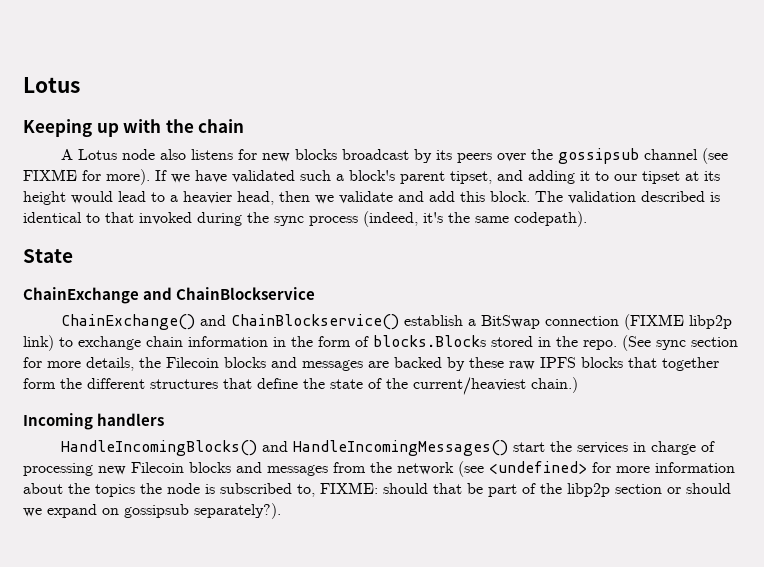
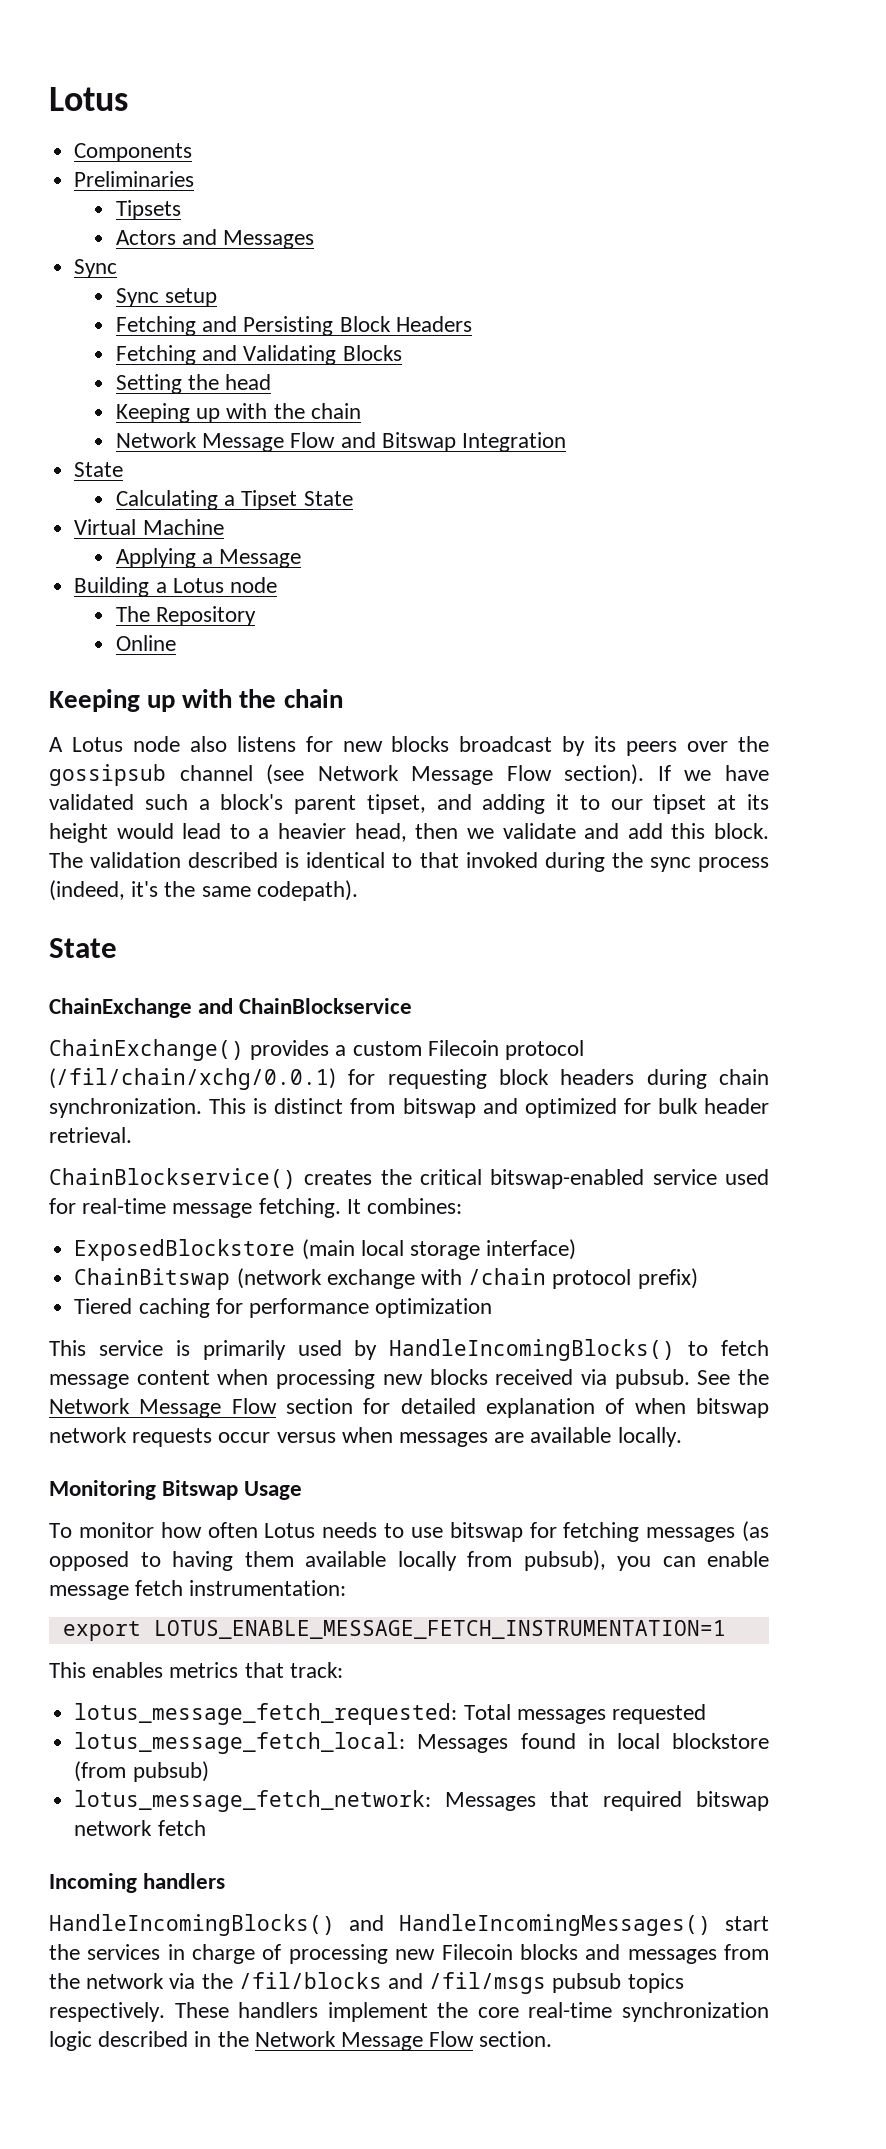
[23,77,80,93] Lotus -> [49,87,128,111] [74,143,193,162] [74,171,195,187] [115,200,181,220] [115,229,315,249] [74,259,118,278] [115,288,218,307] [115,316,472,336] [115,345,402,365] [115,374,272,394] [115,403,361,423] [115,432,567,452] [74,462,124,477] [115,490,353,510] [74,519,224,535] [115,548,302,568] [74,577,277,597] [115,606,257,626] [115,635,176,651] Lotus // Components // Preliminaries // Tipsets // Actors and Messages // Sync // Sync setup // Fetching and Persisting Block Headers // Fetching and Validating Blocks // Setting the head // Keeping up with the chain // Network Message Flow and Bitswap Integration // State // Calculating a Tipset State // Virtual Machine // Applying a Message // Building a Lotus node // The Repository // Online
[23,169,150,185] FIXME for more). -> [317,764,645,785] Network Message Flow section).
[199,314,732,330] [23,335,738,351] [23,357,719,371] [23,377,578,395] and ChainBlockservice() establish a BitSwap connection (FIXME libp2p link) to exchange chain information in the form of blocks.Blocks stored in the repo. (See sync section for more details, the Filecoin blocks and messages are backed by these raw IPFS blocks that together form the different structures that define the state of the current/heaviest chain.) -> [250,1040,585,1060] [49,1068,769,1090] [49,1098,770,1118] [49,1127,132,1143] [49,1168,769,1189] [49,1198,463,1218] [74,1239,577,1261] [74,1268,698,1290] [74,1298,493,1318] [49,1339,769,1361] [49,1369,770,1389] [49,1398,769,1418] [49,1427,682,1447] [49,1480,303,1500] [49,1521,769,1542] [49,1550,769,1571] [49,1580,347,1600] [62,1620,726,1641] [49,1662,343,1678] [74,1703,706,1725] [74,1732,769,1754] [74,1761,209,1782] [74,1790,769,1812] [74,1820,206,1836] provides a custom Filecoin protocol (/fil/chain/xchg/0.0.1) for requesting block headers during chain synchronization. This is distinct from bitswap and optimized for bulk header retrieval. // ChainBlockservice() creates the critical bitswap-enabled service used for real-time message fetching. It combines: // ExposedBlockstore (main local storage interface) // ChainBitswap (network exchange with /chain protocol prefix) // Tiered caching for performance optimization // This service is primarily used by HandleIncomingBlocks() to fetch message content when processing new blocks received via pubsub. See the Network Message Flow section for detailed explanation of when bitswap network requests occur versus when messages are available locally. // Monitoring Bitswap Usage // To monitor how often Lotus needs to use bitswap for fetching messages (as opposed to having them available locally from pubsub), you can enable message fetch instrumentation: // export LOTUS_ENABLE_MESSAGE_FETCH_INSTRUMENTATION=1 // This enables metrics that track: // lotus_message_fetch_requested: Total messages requested // lotus_message_fetch_local: Messages found in local blockstore (from pubsub) // lotus_message_fetch_network: Messages that required bitswap network fetch
[458,461,735,477] [23,482,731,497] [23,503,281,519] (see <undefined> for more information about the topics the node is subscribed to, FIXME: should that be part of the libp2p section or should we expand on gossipsub separately?). -> [169,1972,684,1994] [49,2002,769,2022] [49,2031,553,2051] via the /fil/blocks and /fil/msgs pubsub topics respectively. These handlers implement the core real-time synchronization logic described in the Network Message Flow section.

